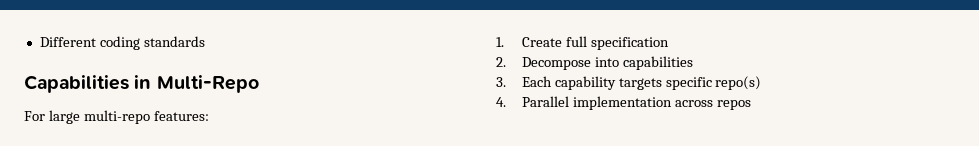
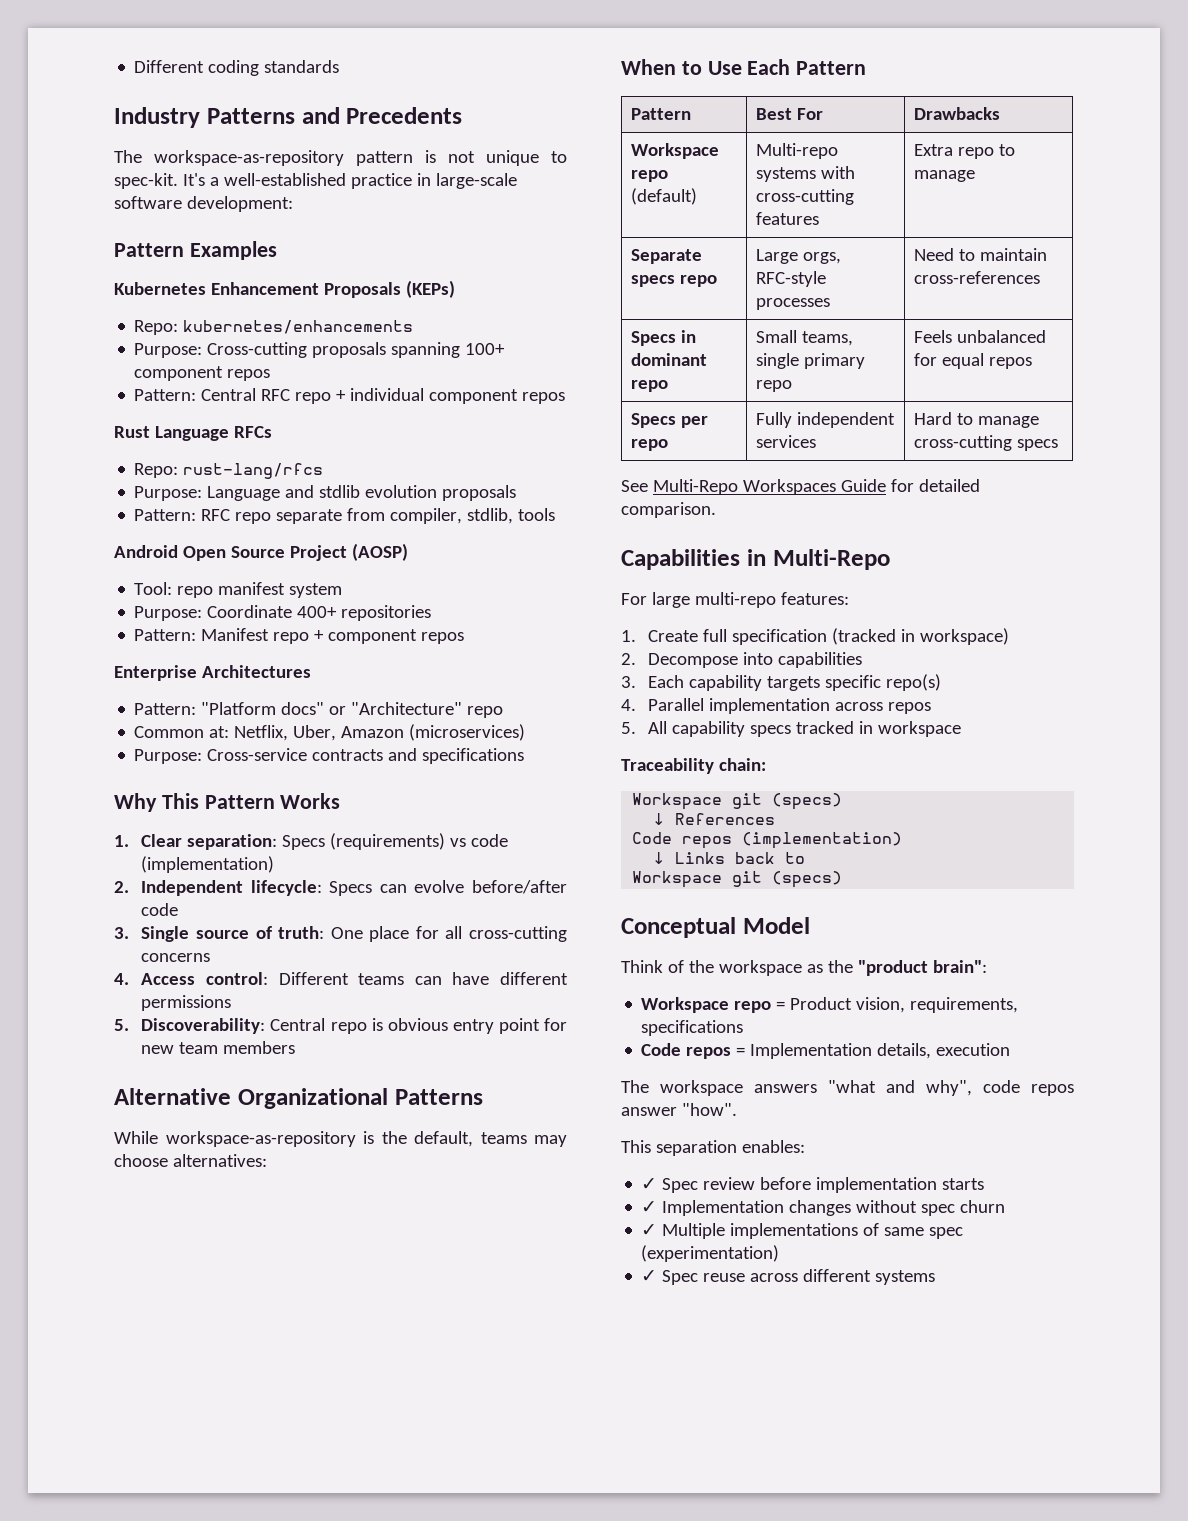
(205, 41) none -> [114,107,463,128] [114,150,567,166] [114,173,517,189] [114,196,293,212] [114,241,277,260] [114,280,455,298] [134,320,414,335] [134,342,506,358] [134,366,271,381] [134,388,566,404] [114,426,272,441] [134,463,324,479] [134,485,517,501] [134,508,556,524] [114,543,408,561] [134,582,343,598] [134,605,432,621] [134,628,465,644] [114,665,311,681] [134,702,504,718] [134,724,526,741] [134,748,525,764] [114,793,341,812] [114,833,509,850] [141,856,275,873] [114,880,567,896] [141,903,179,916] [114,926,567,942] [141,953,211,962] [114,972,568,985] [141,995,232,1011] [114,1018,567,1034] [141,1041,296,1054] [114,1088,483,1109] [114,1131,567,1147] [114,1154,267,1167] [621,59,867,75] [631,108,692,120] [756,108,824,120] [914,107,1001,120] [631,143,720,159] [631,170,669,182] [631,188,698,205] [756,143,839,159] [756,166,856,182] [756,189,855,205] [756,212,820,225] [914,144,1016,159] [914,170,976,182] [631,249,703,264] [631,275,718,287] [756,249,842,264] [756,271,827,287] [756,298,831,310] [914,248,1048,261] [914,271,1041,284] [631,330,697,346] [631,353,708,366] [631,380,669,392] [756,330,854,346] [756,353,866,369] [756,380,793,392] [914,330,1047,343] [914,353,1033,369] [631,413,709,428] [631,439,669,451] [756,412,896,428] [756,435,817,448] [914,412,1040,428] [914,435,1059,451] [621,479,980,495] [621,502,716,518] // Industry Patterns and Precedents // The workspace-as-repository pattern is not unique to spec-kit. It's a well-established practice in large-scale software development: // Pattern Examples // Kubernetes Enhancement Proposals (KEPs) // Repo: kubernetes/enhancements // Purpose: Cross-cutting proposals spanning 100+ component repos // Pattern: Central RFC repo + individual component repos // Rust Language RFCs // Repo: rust-lang/rfcs // Purpose: Language and stdlib evolution proposals // Pattern: RFC repo separate from compiler, stdlib, tools // Android Open Source Project (AOSP) // Tool: repo manifest system // Purpose: Coordinate 400+ repositories // Pattern: Manifest repo + component repos // Enterprise Architectures // Pattern: "Platform docs" or "Architecture" repo // Common at: Netflix, Uber, Amazon (microservices) // Purpose: Cross-service contracts and specifications // Why This Pattern Works // 1. Clear separation: Specs (requirements) vs code (implementation) // 2. Independent lifecycle: Specs can evolve before/after code // 3. Single source of truth: One place for all cross-cutting concerns // 4. Access control: Different teams can have different permissions // 5. Discoverability: Central repo is obvious entry point for new team members // Alternative Organizational Patterns // While workspace-as-repository is the default, teams may choose alternatives: // When to Use Each Pattern // Pattern | Best For | Drawbacks // Workspace repo (default) | Multi-repo systems with cross-cutting features | Extra repo to manage // Separate specs repo | Large orgs, RFC-style processes | Need to maintain cross-references // Specs in dominant repo | Small teams, single primary repo | Feels unbalanced for equal repos // Specs per repo | Fully independent services | Hard to manage cross-cutting specs // See Multi-Repo Workspaces Guide for detailed comparison.
(669, 43) none -> [832,628,1010,645] (tracked in workspace)
(751, 105) none -> [621,721,962,737] [621,758,766,774] [632,793,843,810] [652,813,776,825] [632,832,903,849] [652,852,806,864] [632,871,843,888] [621,917,810,938] [621,960,987,976] [641,997,1019,1013] [641,1020,744,1036] [641,1043,1011,1059] [621,1080,1074,1096] [621,1103,737,1116] [621,1140,805,1156] [641,1177,985,1193] [641,1200,1006,1216] [641,1223,964,1239] [641,1245,780,1262] [641,1269,936,1285] // 5. All capability specs tracked in workspace // Traceability chain: // Workspace git (specs) // ↓ References // Code repos (implementation) // ↓ Links back to // Workspace git (specs) // Conceptual Model // Think of the workspace as the "product brain": // Workspace repo = Product vision, requirements, specifications // Code repos = Implementation details, execution // The workspace answers "what and why", code repos answer "how". // This separation enables: // ✓ Spec review before implementation starts // ✓ Implementation changes without spec churn // ✓ Multiple implementations of same spec (experimentation) // ✓ Spec reuse across different systems

